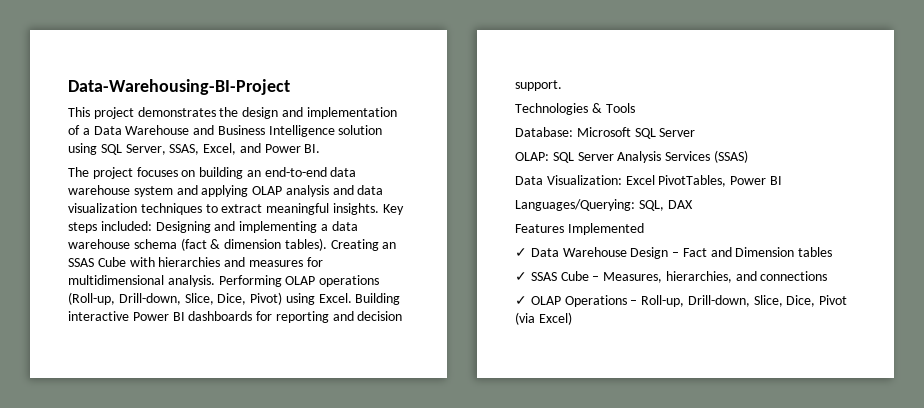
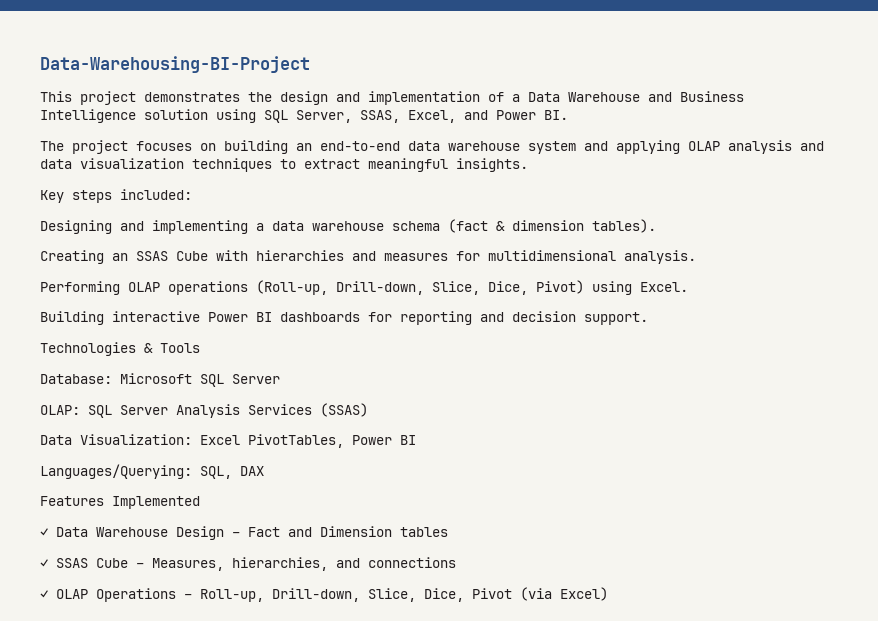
(379, 209) none -> (528, 165) //
(152, 226) none -> (192, 194) //
(327, 244) none -> (656, 226) //
(215, 281) none -> (696, 257) //
(352, 298) none -> (688, 287) //

